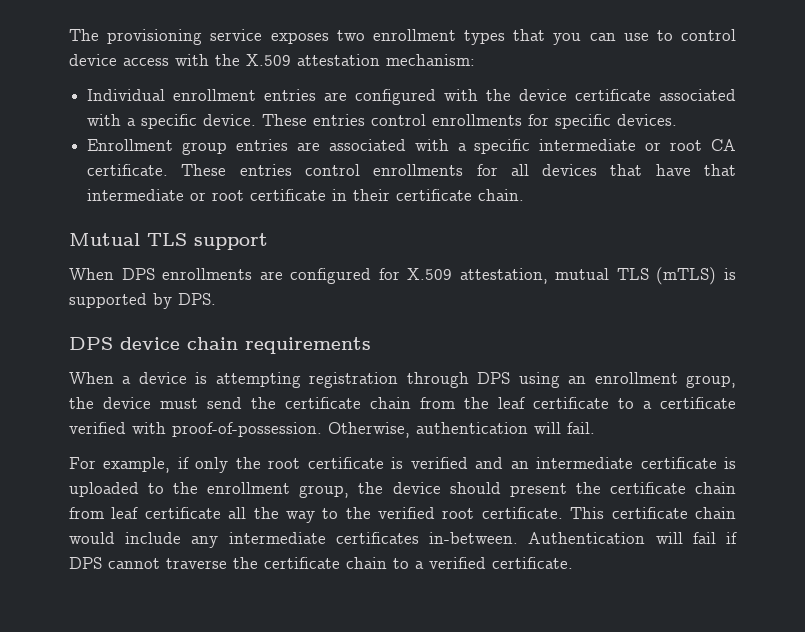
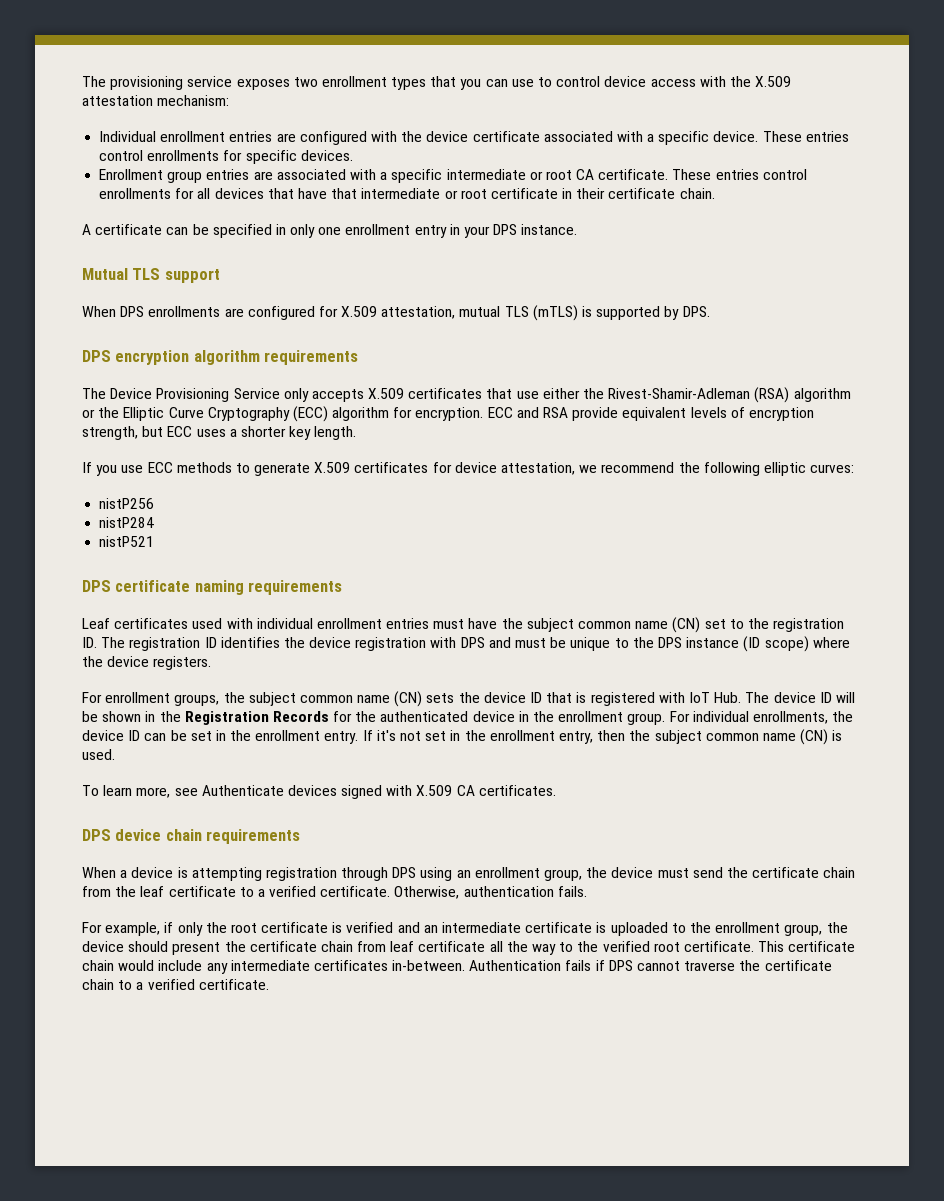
(525, 195) none -> [82,224,578,238] // A certificate can be specified in only one enrollment entry in your DPS instance.
(216, 299) none -> [82,350,359,365] [82,387,851,403] [82,406,814,422] [82,426,357,440] [82,462,855,476] [99,498,155,509] [99,517,155,528] [99,536,155,547] [82,580,343,595] [82,617,845,633] [82,636,850,652] [82,656,212,670] [82,691,855,707] [82,711,854,725] [82,729,843,745] [82,749,115,760] [82,785,556,799] // DPS encryption algorithm requirements // The Device Provisioning Service only accepts X.509 certificates that use either the Rivest-Shamir-Adleman (RSA) algorithm or the Elliptic Curve Cryptography (ECC) algorithm for encryption. ECC and RSA provide equivalent levels of encryption strength, but ECC uses a shorter key length. // If you use ECC methods to generate X.509 certificates for device attestation, we recommend the following elliptic curves: // nistP256 // nistP284 // nistP521 // DPS certificate naming requirements // Leaf certificates used with individual enrollment entries must have the subject common name (CN) set to the registration ID. The registration ID identifies the device registration with DPS and must be unique to the DPS instance (ID scope) where the device registers. // For enrollment groups, the subject common name (CN) sets the device ID that is registered with IoT Hub. The device ID will be shown in the Registration Records for the authenticated device in the enrollment group. For individual enrollments, the device ID can be set in the enrollment entry. If it's not set in the enrollment entry, then the subject common name (CN) is used. // To learn more, see Authenticate devices signed with X.509 CA certificates.
[660,397,736,409] [69,422,595,438] certificate verified with proof-of-possession. Otherwise, authentication will fail. -> [269,886,587,899] verified certificate. Otherwise, authentication fails.
[655,532,716,544] will fail -> [565,960,592,971] fails

